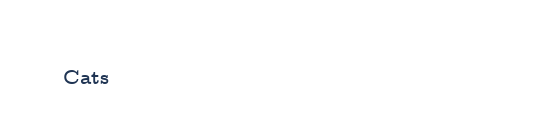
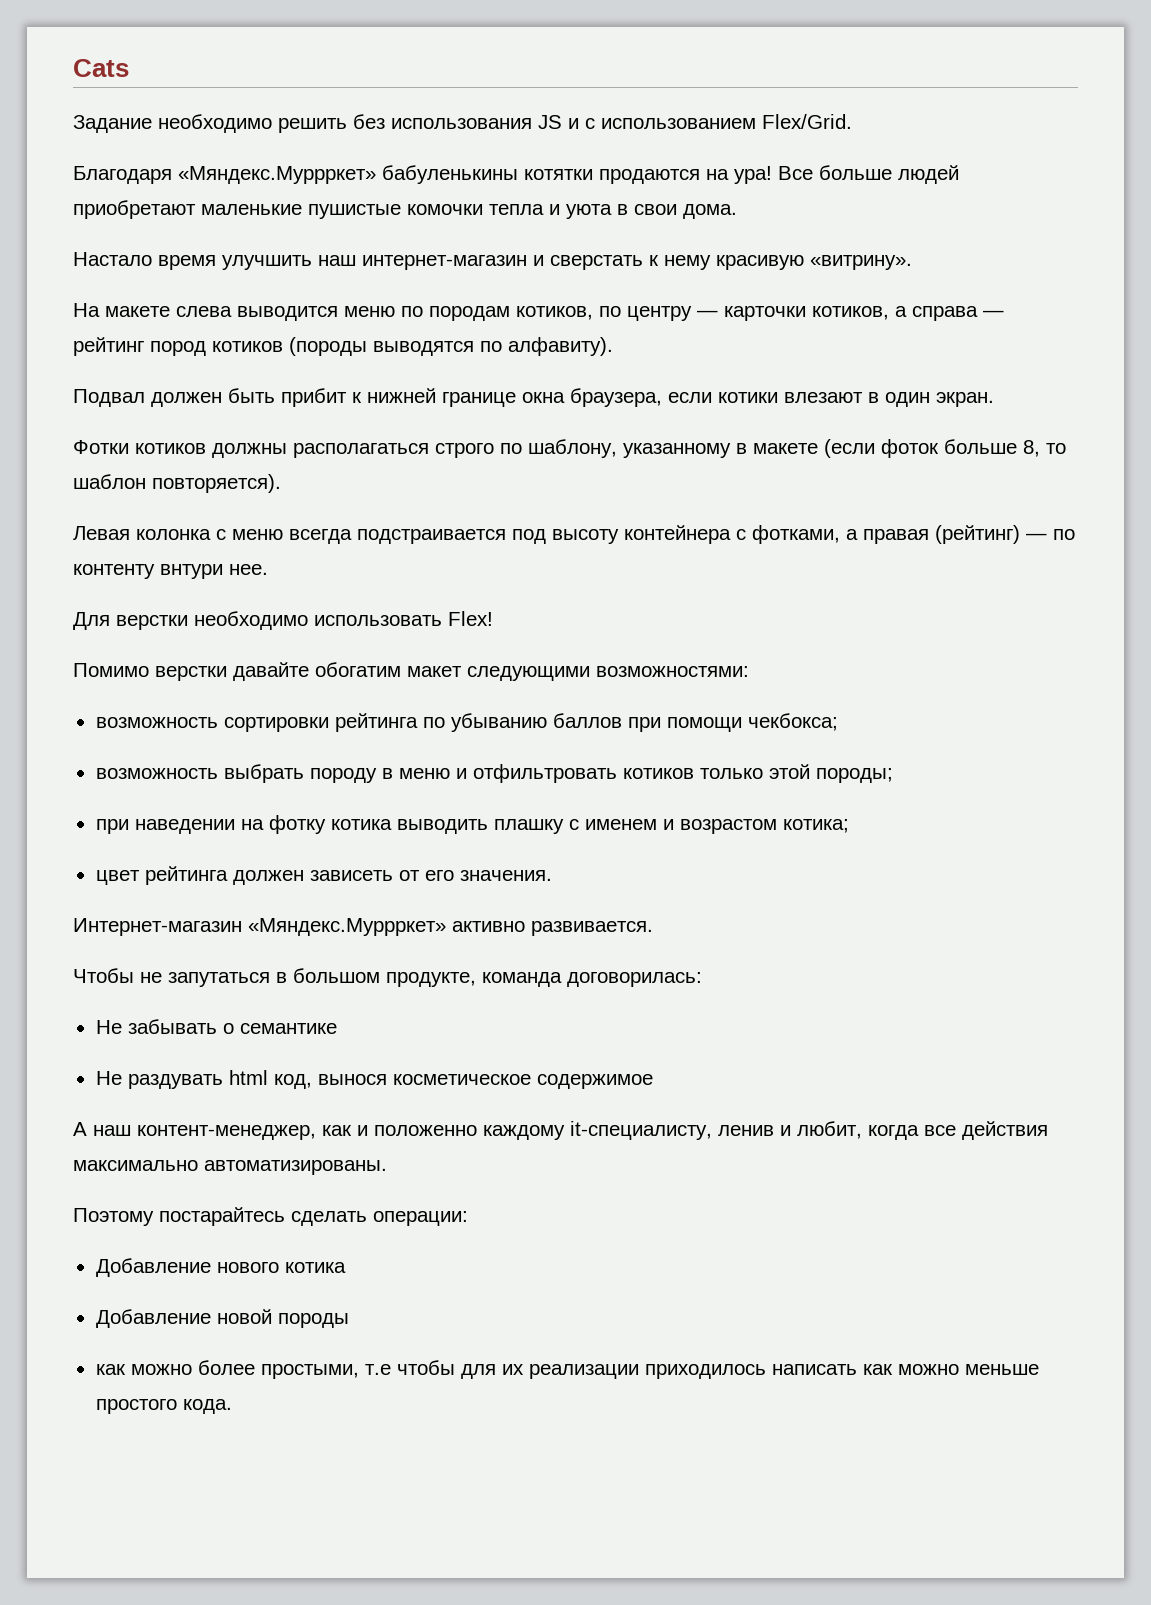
(109, 77) none -> [73,114,852,133] [73,165,959,184] [73,200,737,219] [73,252,912,270] [73,303,1004,321] [73,337,613,356] [73,388,994,407] [73,439,1066,458] [73,474,281,493] [73,525,1075,544] [73,564,268,579] [73,611,493,630] [73,662,749,681] [95,713,838,732] [95,764,893,783] [95,815,849,834] [95,866,552,885] [73,918,653,936] [73,968,702,987] [95,1019,337,1034] [95,1070,653,1089] [73,1121,1048,1140] [73,1160,387,1175] [73,1207,468,1226] [95,1258,346,1277] [95,1309,349,1328] [95,1360,1039,1379] [95,1399,232,1414] // Задание необходимо решить без использования JS и с использованием Flex/Grid. // Благодаря «Мяндекс.Муррркет» бабуленькины котятки продаются на ура! Все больше людей приобретают маленькие пушистые комочки тепла и уюта в свои дома. // Настало время улучшить наш интернет-магазин и сверстать к нему красивую «витрину». // На макете слева выводится меню по породам котиков, по центру — карточки котиков, а справа — рейтинг пород котиков (породы выводятся по алфавиту). // Подвал должен быть прибит к нижней границе окна браузера, если котики влезают в один экран. // Фотки котиков должны располагаться строго по шаблону, указанному в макете (если фоток больше 8, то шаблон повторяется). // Левая колонка с меню всегда подстраивается под высоту контейнера с фотками, а правая (рейтинг) — по контенту внтури нее. // Для верстки необходимо использовать Flex! // Помимо верстки давайте обогатим макет следующими возможностями: // возможность сортировки рейтинга по убыванию баллов при помощи чекбокса; // возможность выбрать породу в меню и отфильтровать котиков только этой породы; // при наведении на фотку котика выводить плашку с именем и возрастом котика; // цвет рейтинга должен зависеть от его значения. // Интернет-магазин «Мяндекс.Муррркет» активно развивается. // Чтобы не запутаться в большом продукте, команда договорилась: // Не забывать о семантике // Не раздувать html код, вынося косметическое содержимое // А наш контент-менеджер, как и положенно каждому it-специалисту, ленив и любит, когда все действия максимально автоматизированы. // Поэтому постарайтесь сделать операции: // Добавление нового котика // Добавление новой породы // как можно более простыми, т.е чтобы для их реализации приходилось написать как можно меньше простого кода.

